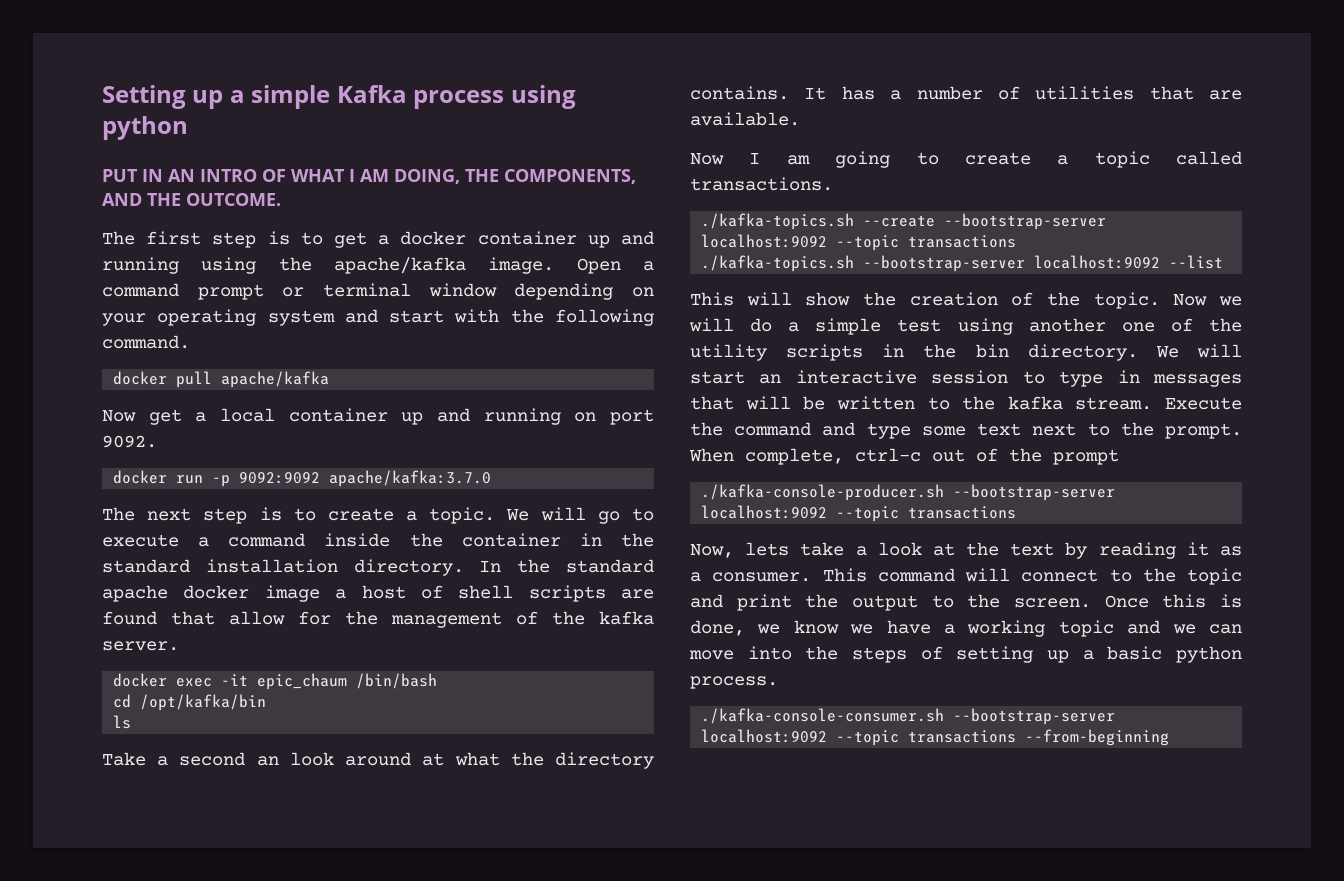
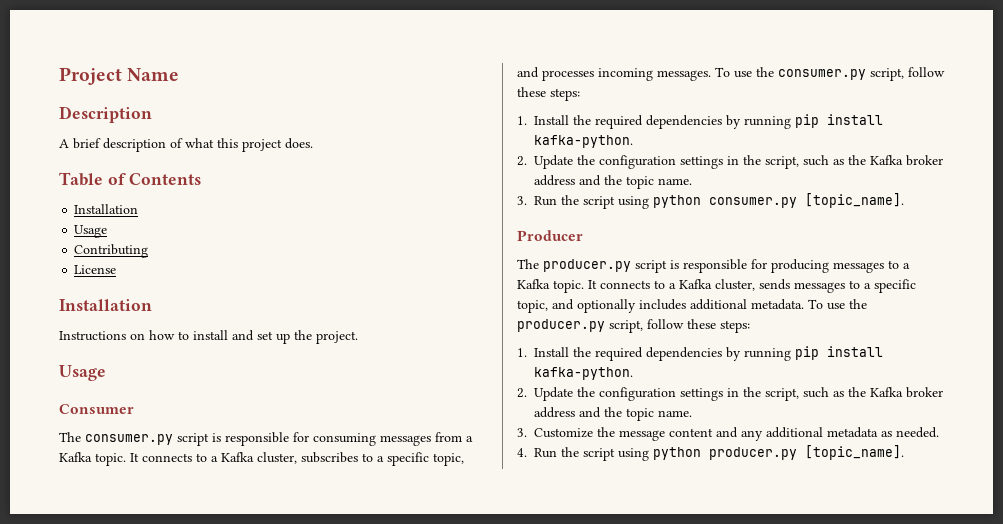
[102,85,576,109] [102,116,188,140] [102,169,636,184] [102,193,281,206] [102,231,654,248] [102,257,654,274] [102,283,654,300] [102,309,654,326] [102,335,190,349] [113,371,330,388] [102,408,654,425] [102,435,157,448] [113,470,492,487] [102,507,654,524] [102,533,655,547] [102,559,654,576] [102,585,654,602] [102,611,654,628] [102,641,179,651] [113,673,438,690] [113,694,267,711] [113,715,132,729] [102,752,654,769] [690,86,1242,100] [690,112,800,126] [690,151,1242,168] [690,177,833,191] [701,213,1107,230] [701,234,1017,251] [701,255,1224,272] [690,292,1242,309] [689,318,1242,335] [690,344,1242,361] [690,370,1242,387] [690,396,1242,410] [690,422,1242,439] [689,448,1119,465] [701,484,1116,501] [701,505,1017,522] [690,542,1242,559] [690,568,1242,585] [690,594,1242,611] [690,620,1242,637] [689,646,1242,663] [690,676,778,689] [701,708,1116,725] [701,729,1170,746] Setting up a simple Kafka process using python // PUT IN AN INTRO OF WHAT I AM DOING, THE COMPONENTS, AND THE OUTCOME. // The first step is to get a docker container up and running using the apache/kafka image. Open a command prompt or terminal window depending on your operating system and start with the following command. // docker pull apache/kafka // Now get a local container up and running on port 9092. // docker run -p 9092:9092 apache/kafka:3.7.0 // The next step is to create a topic. We will go to execute a command inside the container in the standard installation directory. In the standard apache docker image a host of shell scripts are found that allow for the management of the kafka server. // docker exec -it epic_chaum /bin/bash // cd /opt/kafka/bin // ls // Take a second an look around at what the directory contains. It has a number of utilities that are available. // Now I am going to create a topic called transactions. // ./kafka-topics.sh --create --bootstrap-server localhost:9092 --topic transactions // ./kafka-topics.sh --bootstrap-server localhost:9092 --list // This will show the creation of the topic. Now we will do a simple test using another one of the utility scripts in the bin directory. We will start an interactive session to type in messages that will be written to the kafka stream. Execute the command and type some text next to the prompt. When complete, ctrl-c out of the prompt // ./kafka-console-producer.sh --bootstrap-server localhost:9092 --topic transactions // Now, lets take a look at the text by reading it as a consumer. This command will connect to the topic and print the output to the screen. Once this is done, we know we have a working topic and we can move into the steps of setting up a basic python process. // ./kafka-console-consumer.sh --bootstrap-server localhost:9092 --topic transactions --from-beginning -> [59,67,180,85] [59,106,152,123] [59,138,313,152] [59,172,202,186] [74,204,139,214] [74,225,108,238] [74,244,149,258] [74,265,117,274] [59,299,152,311] [59,330,358,344] [59,365,106,381] [59,404,134,414] [59,432,473,446] [59,452,464,466] [517,67,945,81] [517,87,580,101] [517,114,883,129] [534,135,633,148] [517,155,943,169] [534,175,692,189] [517,193,904,209] [517,230,583,241] [517,259,910,273] [517,279,916,293] [517,299,867,313] [517,319,750,333] [517,346,883,361] [534,367,633,380] [517,387,943,401] [534,407,692,421] [517,427,939,441] [517,445,904,461] Project Name // Description // A brief description of what this project does. // Table of Contents // Installation // Usage // Contributing // License // Installation // Instructions on how to install and set up the project. // Usage // Consumer // The consumer.py script is responsible for consuming messages from a Kafka topic. It connects to a Kafka cluster, subscribes to a specific topic, and processes incoming messages. To use the consumer.py script, follow these steps: // 1. Install the required dependencies by running pip install kafka-python. // 2. Update the configuration settings in the script, such as the Kafka broker address and the topic name. // 3. Run the script using python consumer.py [topic_name]. // Producer // The producer.py script is responsible for producing messages to a Kafka topic. It connects to a Kafka cluster, sends messages to a specific topic, and optionally includes additional metadata. To use the producer.py script, follow these steps: // 1. Install the required dependencies by running pip install kafka-python. // 2. Update the configuration settings in the script, such as the Kafka broker address and the topic name. // 3. Customize the message content and any additional metadata as needed. // 4. Run the script using python producer.py [topic_name].

